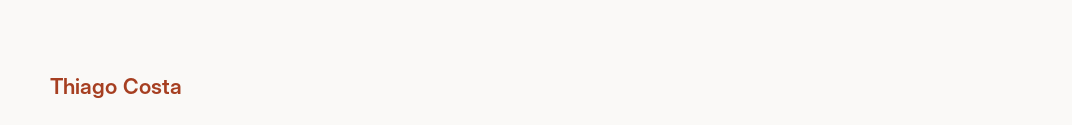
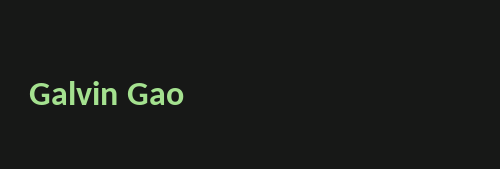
[50,78,182,99] Thiago Costa -> [29,81,185,105] Galvin Gao

